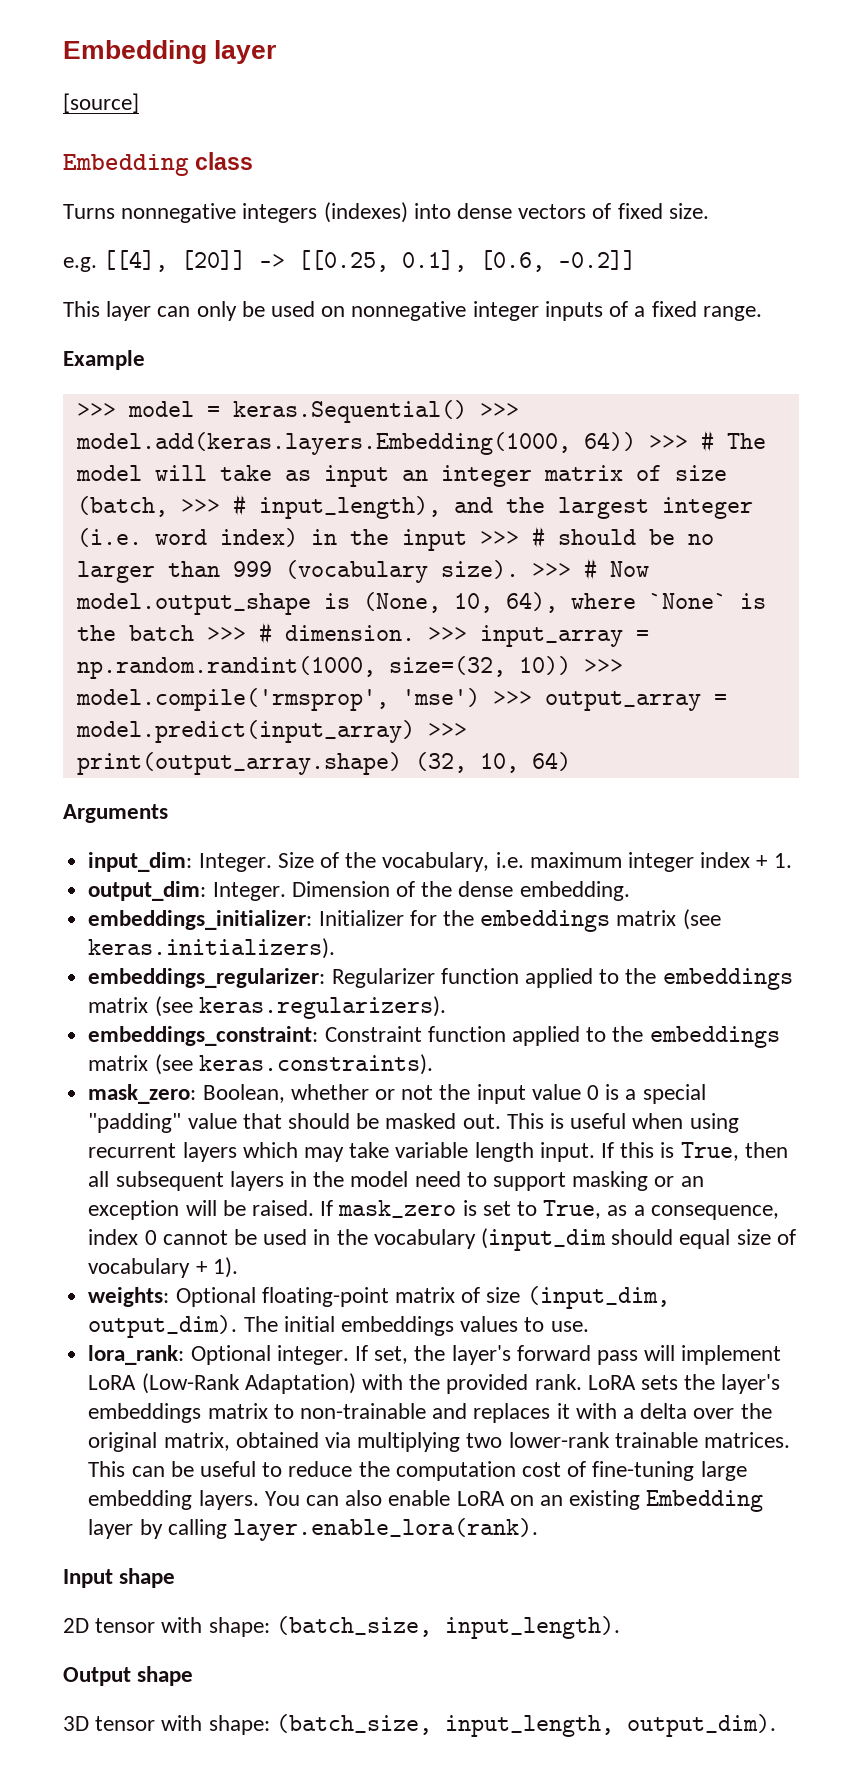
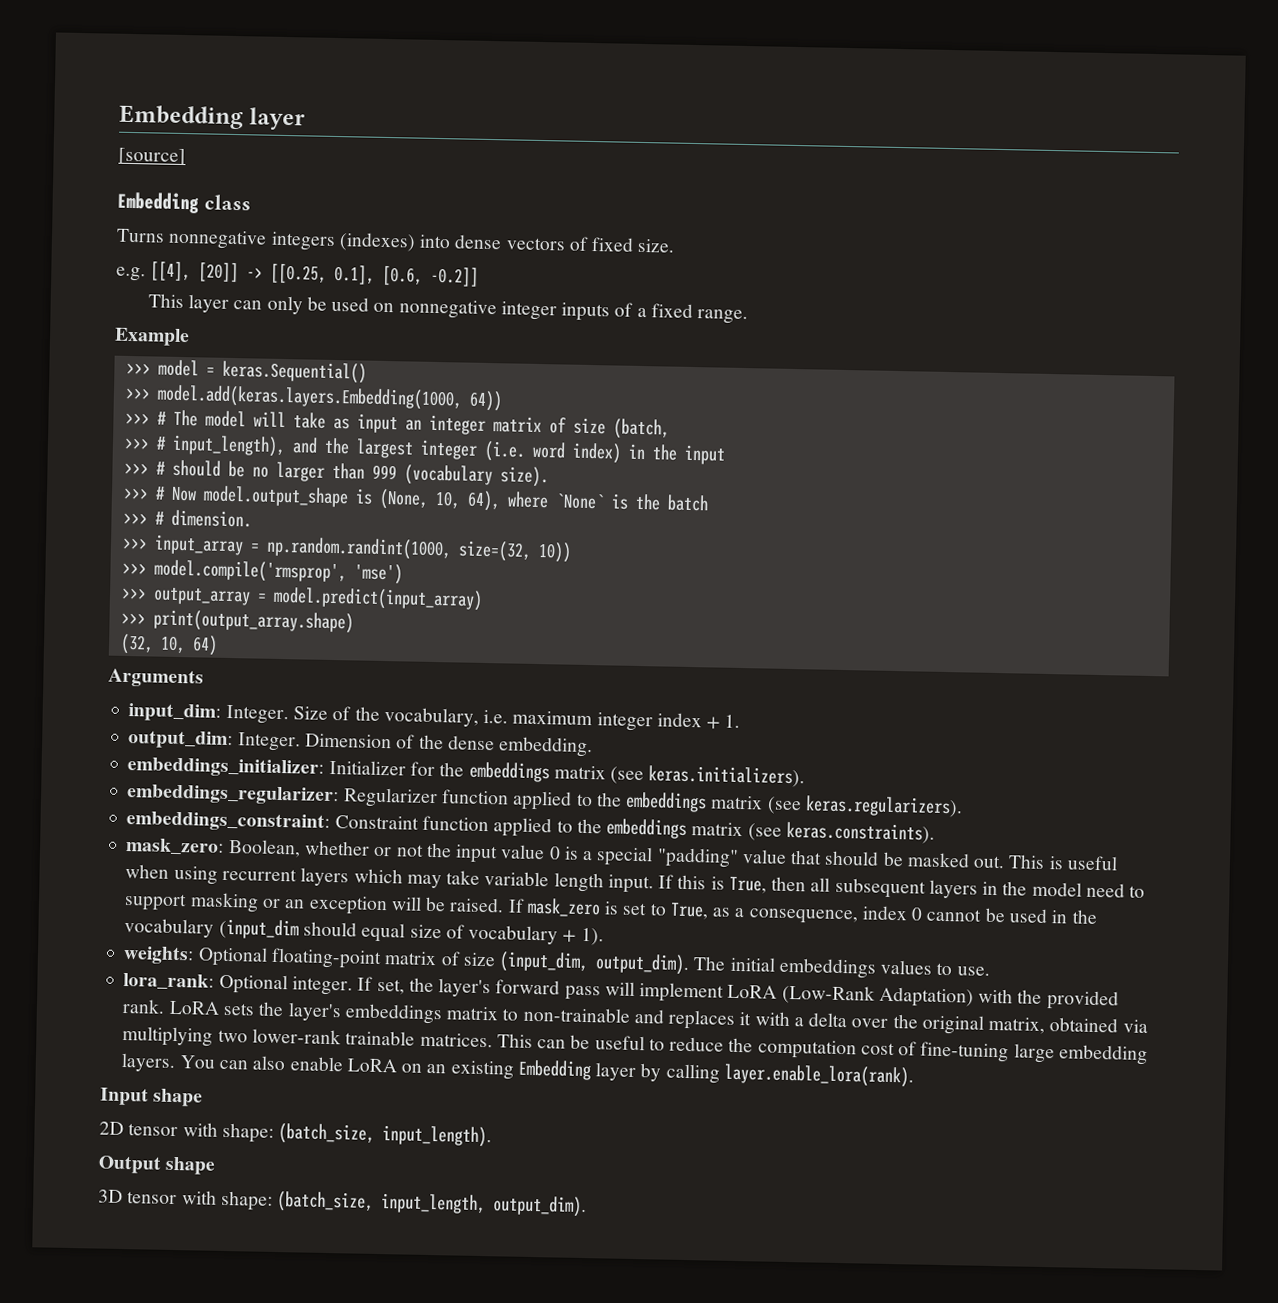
(467, 411) none -> (367, 372) //
(636, 441) none -> (503, 401) //
(168, 506) none -> (670, 429) //
(467, 540) none -> (726, 454) //
(519, 569) none -> (549, 477) //
(194, 633) none -> (709, 503) //
(415, 633) none -> (252, 518) //
(571, 665) none -> (572, 552) //
(480, 697) none -> (403, 574) //
(415, 731) none -> (483, 598) //
(402, 763) none -> (354, 621) //

